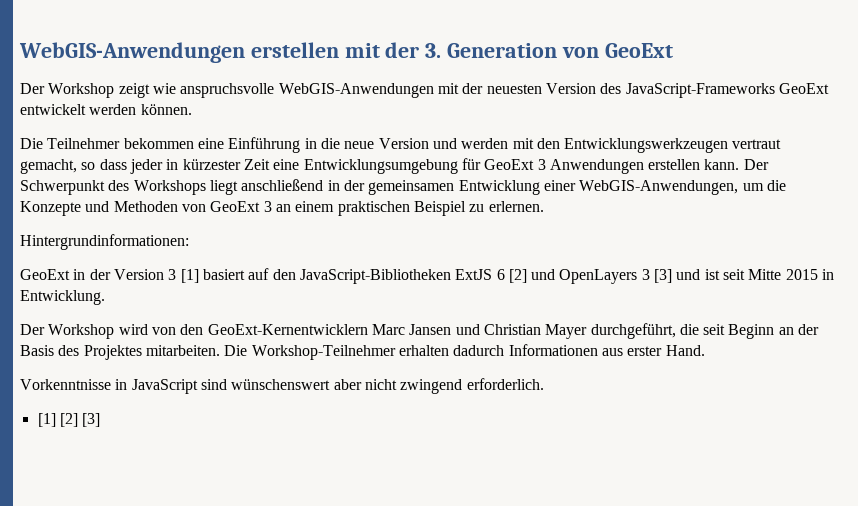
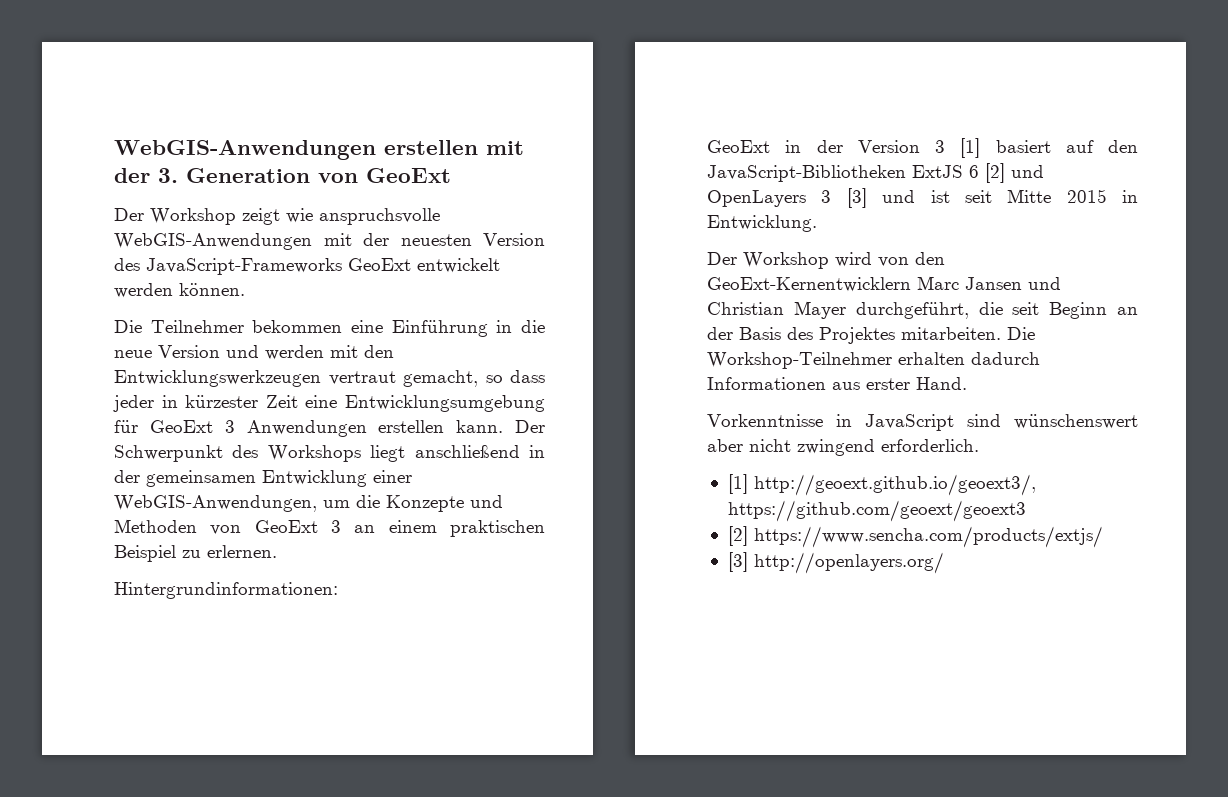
[59,413,101,427] [2] [3] -> [753,474,1036,496] [727,500,1026,522] [727,526,1103,548] [727,552,944,574] http://geoext.github.io/geoext3/, https://github.com/geoext/geoext3 // [2] https://www.sencha.com/products/extjs/ // [3] http://openlayers.org/

